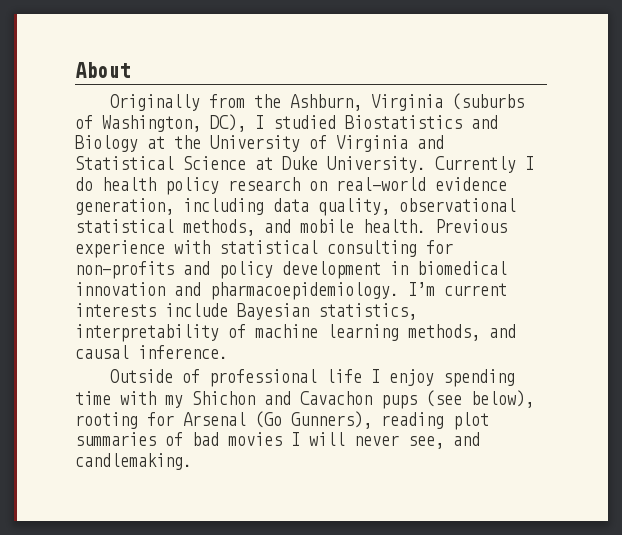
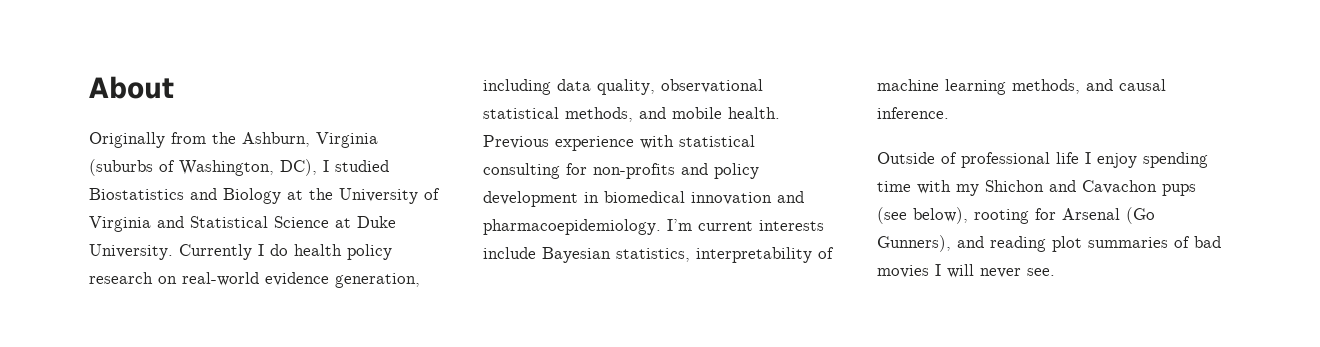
(372, 420) none -> [957,236,984,248] and
[408,432,480,449] [75,453,192,470] see, and candlemaking. -> [1027,268,1055,276] see.

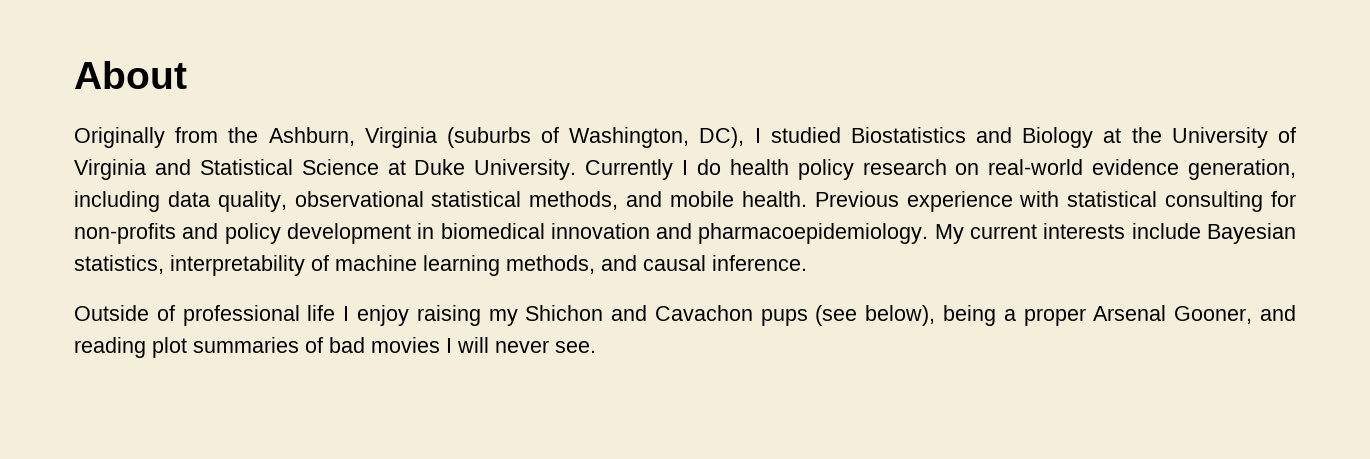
[667,219,692,231] I’m -> [934,224,964,244] My
[1143,152,1208,168] [877,180,951,194] spending time with -> [416,305,481,326] raising
[974,207,1155,224] [877,235,951,252] rooting for Arsenal (Go Gunners), -> [943,305,1253,326] being a proper Arsenal Gooner,

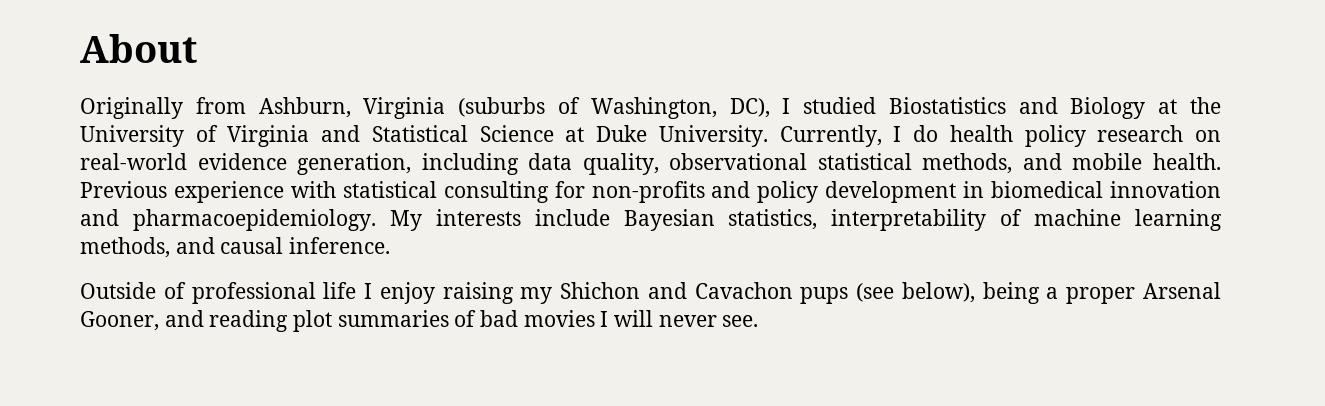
[228,127,259,143] the -> (246, 105) none
[585,159,674,180] Currently -> [779,125,882,147] Currently,
[970,224,1038,239] current -> (422, 220) none

